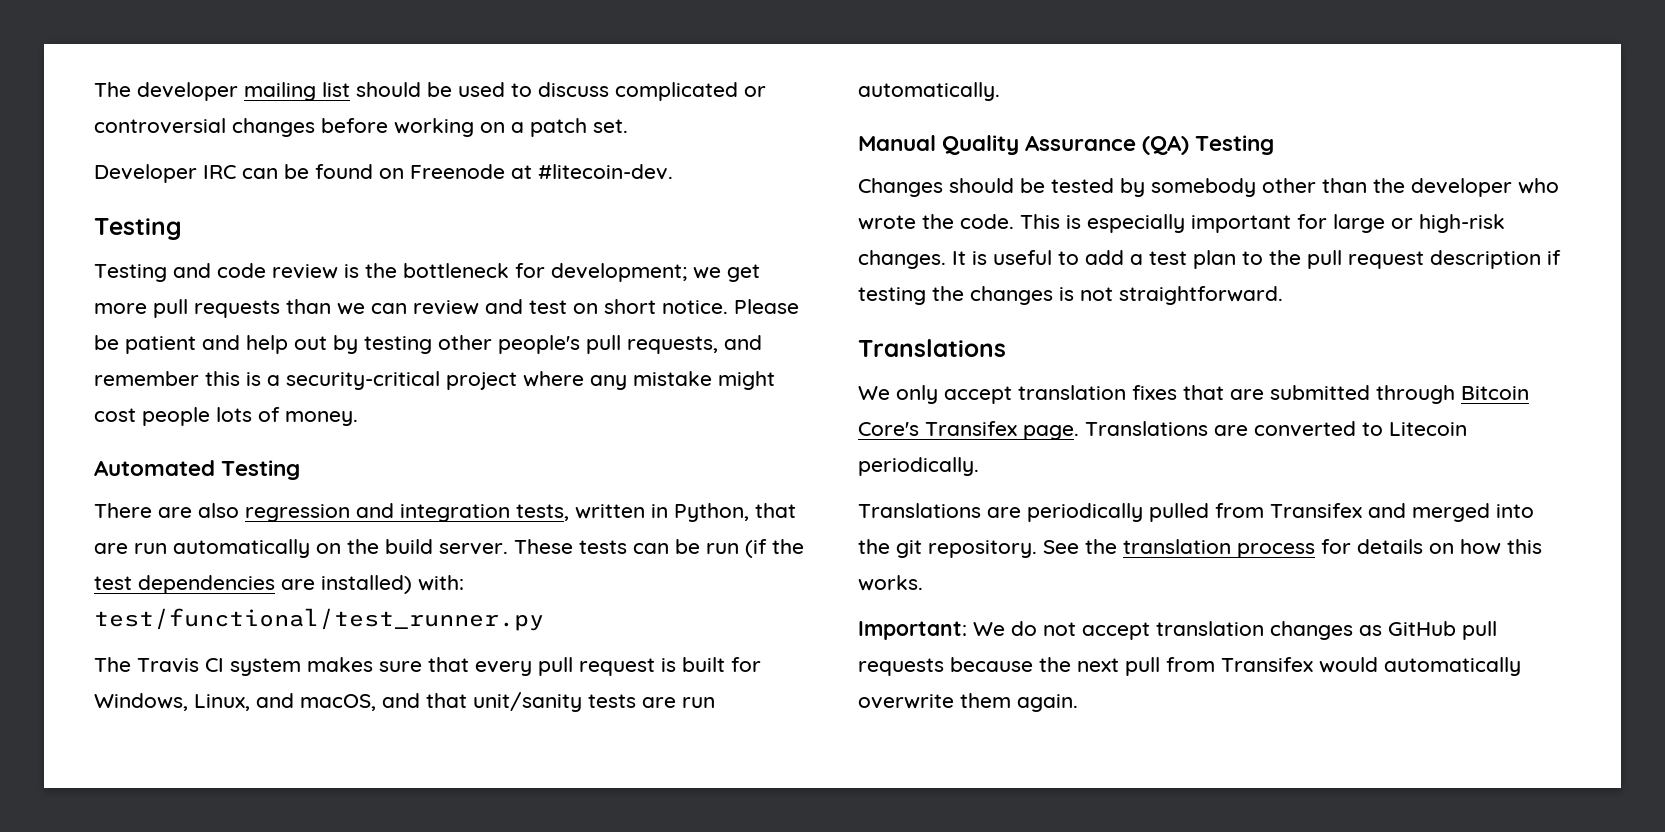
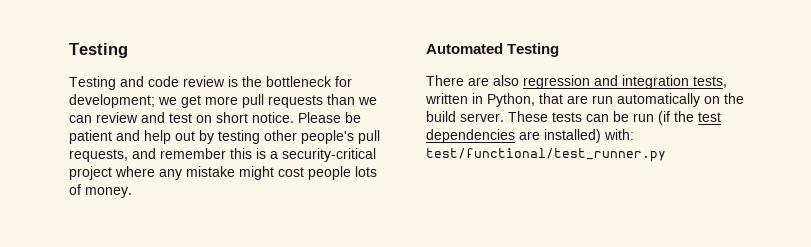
[94,82,766,101] [94,118,628,137] [94,164,673,183] The developer mailing list should be used to discuss complicated or controversial changes before working on a patch set. // Developer IRC can be found on Freenode at #litecoin-dev. // -> (69, 50) none
[94,657,761,676] [94,692,715,712] [858,82,1000,101] [858,135,1275,155] [858,178,1559,197] [858,214,1505,233] [858,250,1561,269] [858,286,1283,305] [858,339,1006,357] [858,385,1529,404] [858,421,1467,440] [858,457,979,476] [858,503,1534,522] [858,539,1542,558] [858,575,923,591] [858,621,1497,640] [858,657,1521,676] [858,693,1078,712] // The Travis CI system makes sure that every pull request is built for Windows, Linux, and macOS, and that unit/sanity tests are run automatically. // Manual Quality Assurance (QA) Testing // Changes should be tested by somebody other than the developer who wrote the code. This is especially important for large or high-risk changes. It is useful to add a test plan to the pull request description if testing the changes is not straightforward. // Translations // We only accept translation fixes that are submitted through Bitcoin Core's Transifex page. Translations are converted to Litecoin periodically. // Translations are periodically pulled from Transifex and merged into the git repository. See the translation process for details on how this works. // Important: We do not accept translation changes as GitHub pull requests because the next pull from Transifex would automatically overwrite them again. -> (666, 155) none

